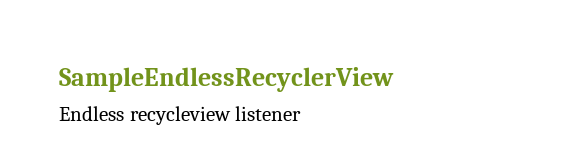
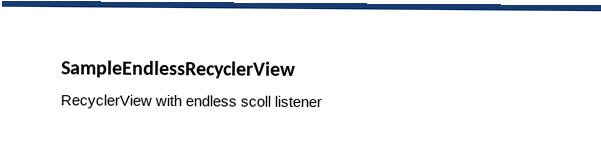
[59,106,231,125] Endless recycleview -> [60,94,272,109] RecyclerView with endless scoll

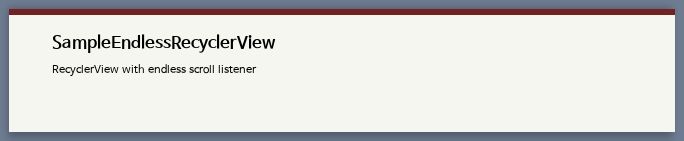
[240,95,272,107] scoll -> [188,65,215,74] scroll

